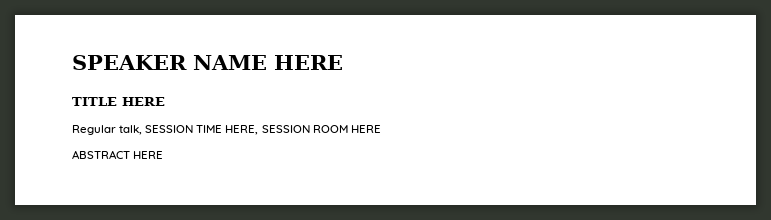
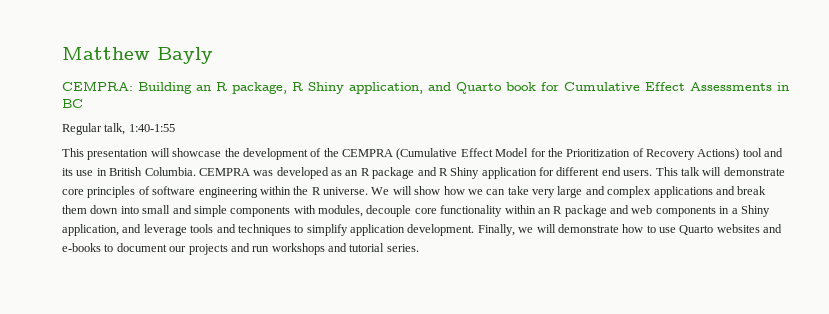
[72,55,343,70] [72,97,165,106] [72,125,381,135] [72,150,164,159] SPEAKER NAME HERE // TITLE HERE // Regular talk, SESSION TIME HERE, SESSION ROOM HERE // ABSTRACT HERE -> [62,47,213,64] [62,81,789,94] [62,99,83,108] [62,123,175,135] [62,148,784,160] [62,167,785,179] [62,186,767,198] [62,205,770,217] [62,224,783,236] [62,243,419,255] Matthew Bayly // CEMPRA: Building an R package, R Shiny application, and Quarto book for Cumulative Effect Assessments in BC // Regular talk, 1:40-1:55 // This presentation will showcase the development of the CEMPRA (Cumulative Effect Model for the Prioritization of Recovery Actions) tool and its use in British Columbia. CEMPRA was developed as an R package and R Shiny application for different end users. This talk will demonstrate core principles of software engineering within the R universe. We will show how we can take very large and complex applications and break them down into small and simple components with modules, decouple core functionality within an R package and web components in a Shiny application, and leverage tools and techniques to simplify application development. Finally, we will demonstrate how to use Quarto websites and e-books to document our projects and run workshops and tutorial series.

